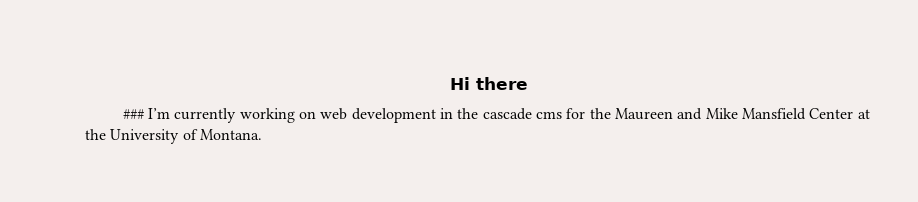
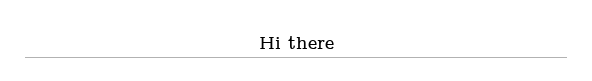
[122,108,870,123] [85,129,262,144] // ### I’m currently working on web development in the cascade cms for the Maureen and Mike Mansfield Center at the University of Montana. -> (334, 42) none

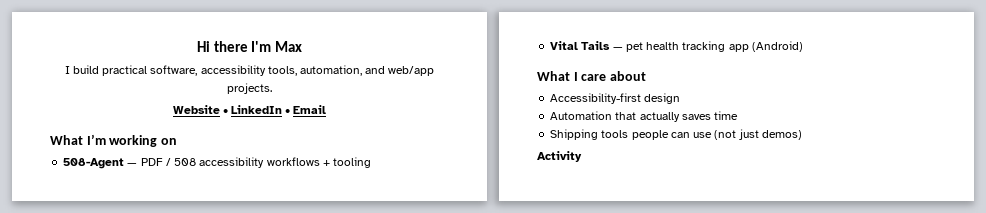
(334, 42) none -> [251,41,303,52] [64,65,435,76] [227,83,272,94] [172,105,327,114] [50,134,177,147] [63,157,372,169] [550,41,803,52] [537,71,646,81] [550,93,681,104] [550,111,739,122] [550,129,802,140] [537,151,582,162] I'm Max // I build practical software, accessibility tools, automation, and web/app projects. // Website • LinkedIn • Email // What I’m working on // 508-Agent — PDF / 508 accessibility workflows + tooling // Vital Tails — pet health tracking app (Android) // What I care about // Accessibility-first design // Automation that actually saves time // Shipping tools people can use (not just demos) // Activity

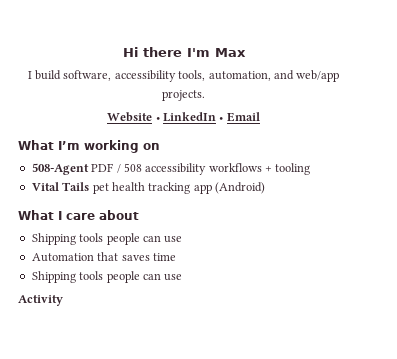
[102,65,148,76] practical -> (62, 75) none
[127,163,138,166] — -> (89, 169) none
[612,47,623,50] — -> (90, 186) none
[550,93,681,104] Accessibility-first design -> [31,233,183,245] Shipping tools people can use
[639,112,680,122] actually -> (119, 256) none
[714,129,802,140] (not just demos) -> (183, 277) none

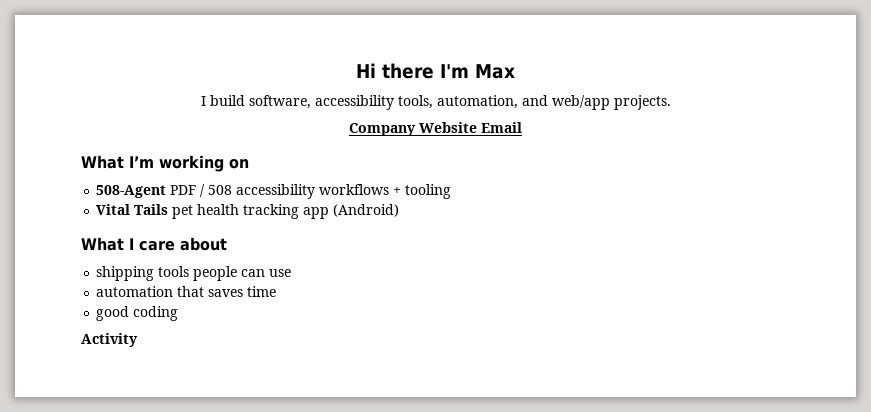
[107,112,224,122] Website • LinkedIn • -> [349,122,477,136] Company Website
[31,233,183,245] [31,253,94,262] Shipping tools people can use // Automation -> [96,266,292,281] [96,286,174,297] shipping tools people can use // automation
[31,271,183,283] Shipping tools people can use -> [96,306,179,321] good coding

